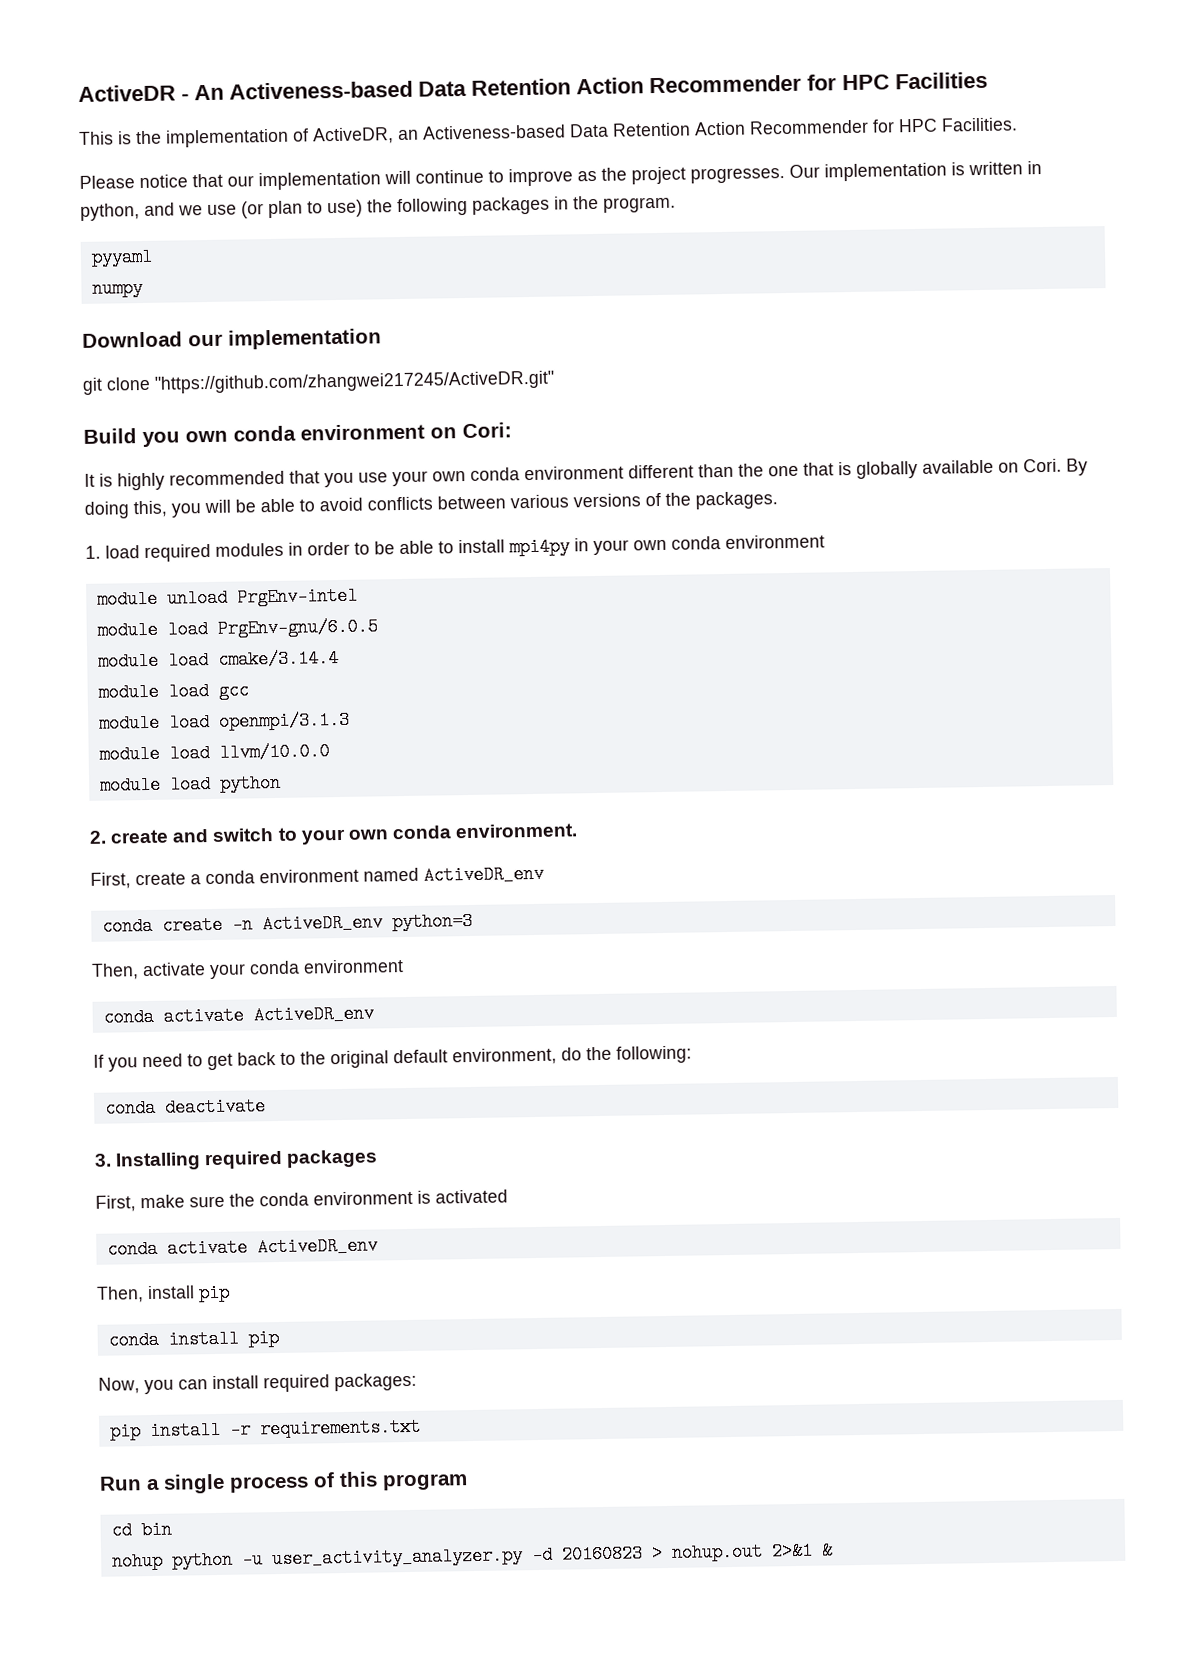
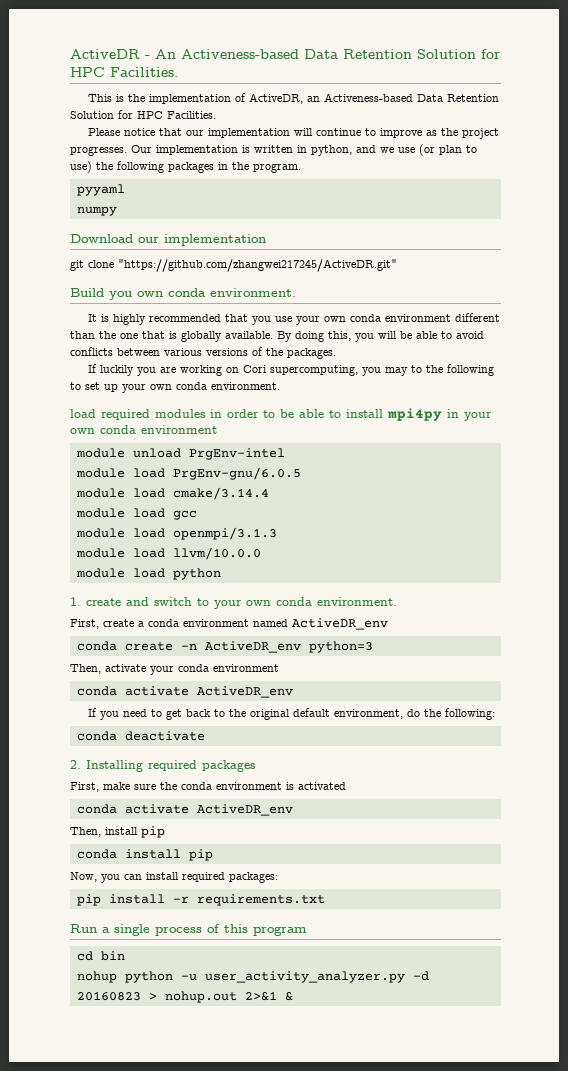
[576,71,988,95] Action Recommender for HPC Facilities -> [417,49,500,59] [70,67,178,77] Solution for HPC Facilities.
[694,119,869,136] Action Recommender -> [70,111,114,119] Solution
[300,422,512,441] environment on Cori: -> [210,288,296,297] environment.
[922,458,1062,474] available on Cori. -> [225,331,273,339] available.
[85,545,101,559] 1. -> [87,364,494,376] [70,382,280,393] If luckily you are working on Cori supercomputing, you may to the following to set up your own conda environment. //
[89,830,107,844] 2. -> [70,597,81,606] 1.
[94,1153,112,1167] 3. -> [70,760,81,769] 2.

